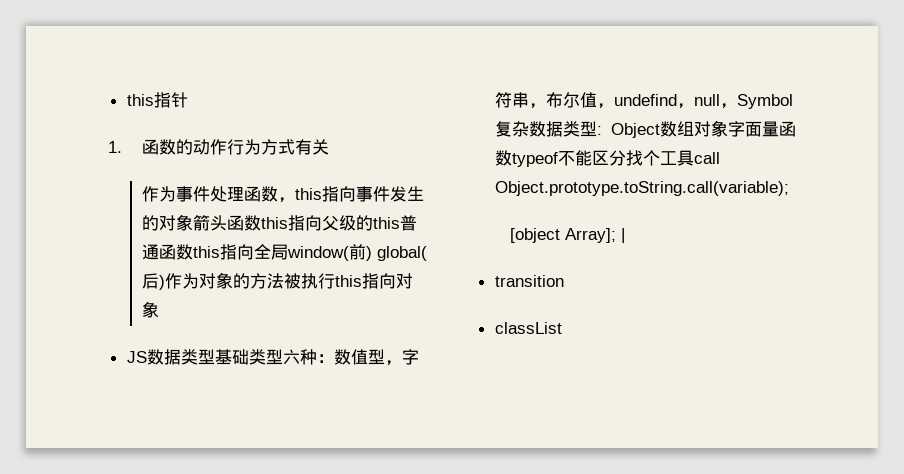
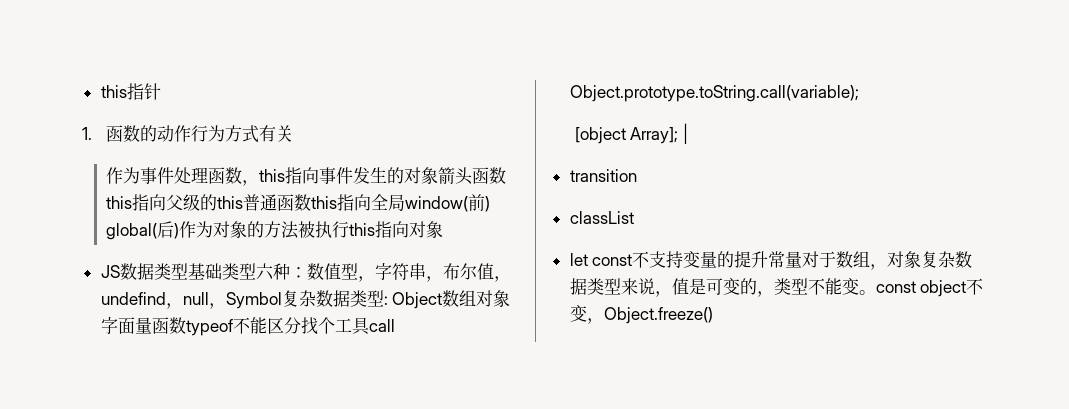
(562, 328) none -> [569,251,973,270] [569,278,984,297] [569,305,713,324] // let const不支持变量的提升常量对于数组，对象复杂数据类型来说，值是可变的，类型不能变。const object不变，Object.freeze()

